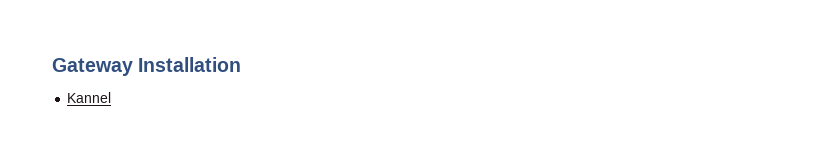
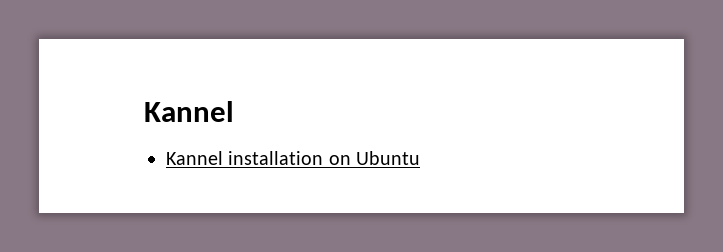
[52,57,242,76] [67,92,112,103] Gateway Installation // Kannel -> [144,101,234,122] [166,151,421,165] Kannel // Kannel installation on Ubuntu

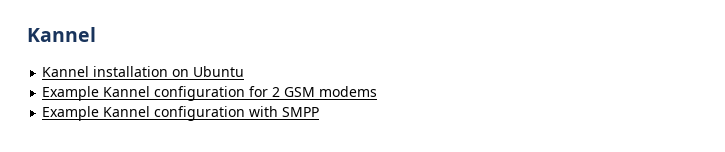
(421, 158) none -> [42,86,378,101] [42,106,320,121] // Example Kannel configuration for 2 GSM modems // Example Kannel configuration with SMPP

